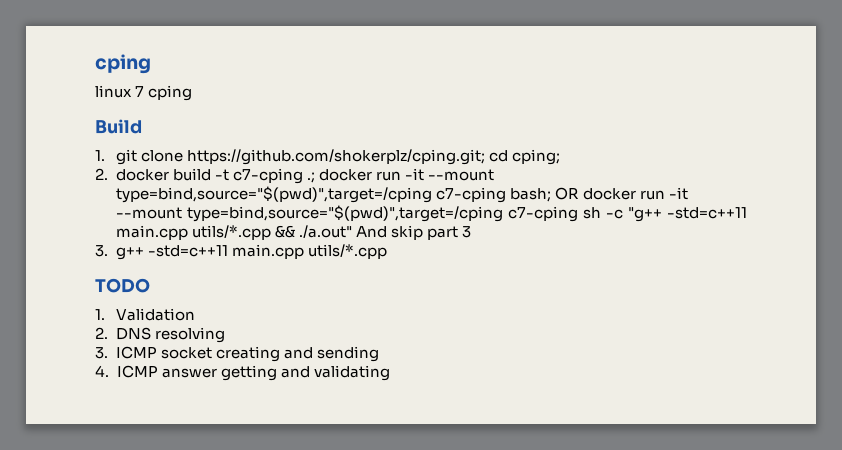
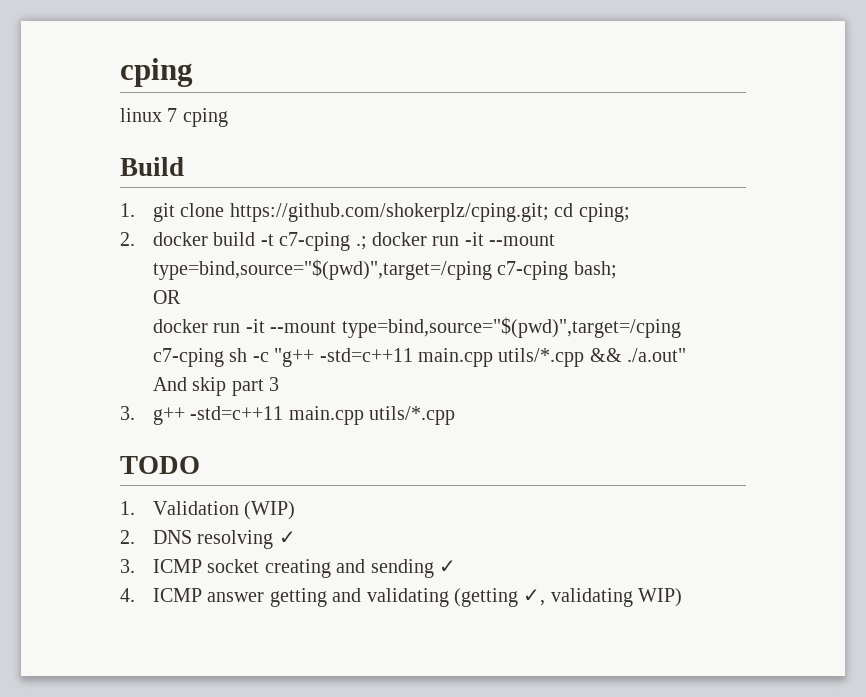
(552, 195) none -> (617, 270) //
(580, 193) none -> (181, 297) //
(353, 231) none -> (687, 355) //
(195, 314) none -> [244,501,296,520] (WIP)
(225, 335) none -> [278,531,296,544] ✓
(380, 354) none -> [438,560,456,573] ✓
(390, 373) none -> [453,588,683,607] (getting ✓, validating WIP)

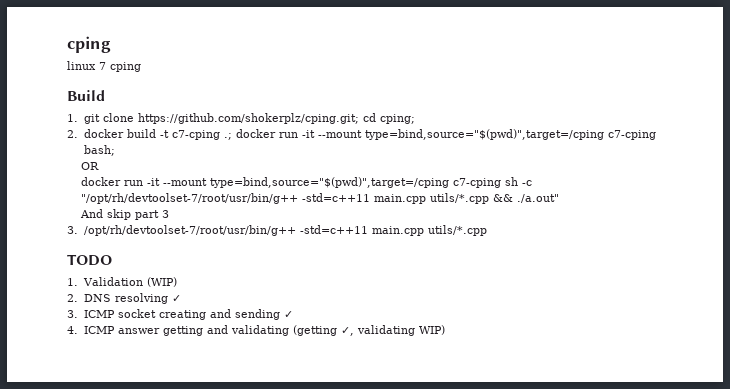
[274,348,315,367] "g++ -> [80,193,298,204] "/opt/rh/devtoolset-7/root/usr/bin/g++
[152,407,185,425] g++ -> [83,225,296,236] /opt/rh/devtoolset-7/root/usr/bin/g++

